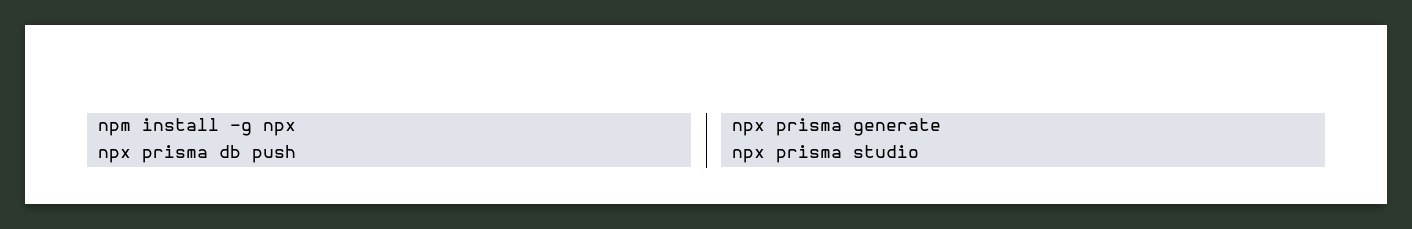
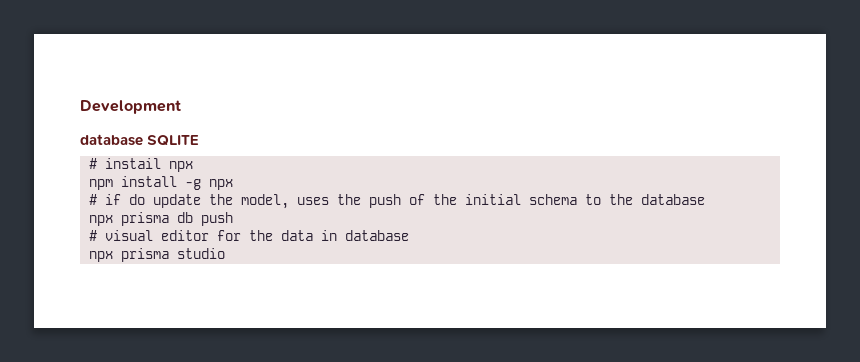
[97,118,296,136] [97,145,296,163] [731,118,941,136] npm install -g npx // npx prisma db push // npx prisma generate -> [80,100,181,114] [80,134,200,146] [88,158,193,172] [88,176,233,190] [88,194,705,209] [88,212,233,226] [88,230,409,241] Development // database SQLITE // # instail npx // npm install -g npx // # if do update the model, uses the push of the initial schema to the database // npx prisma db push // # visual editor for the data in database

